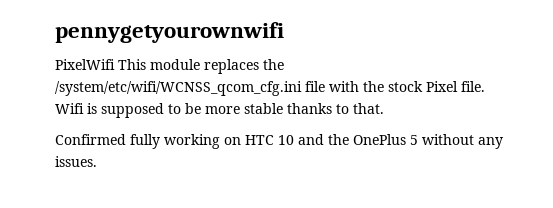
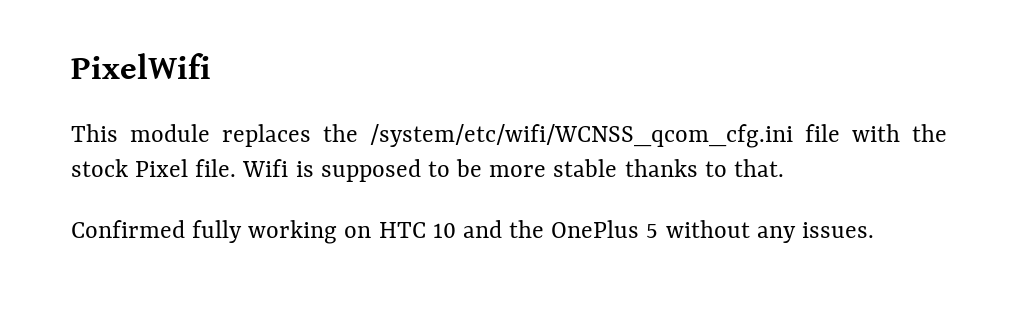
[55,22,284,43] [55,59,115,70] pennygetyourownwifi // PixelWifi -> [71,53,211,79] PixelWifi //

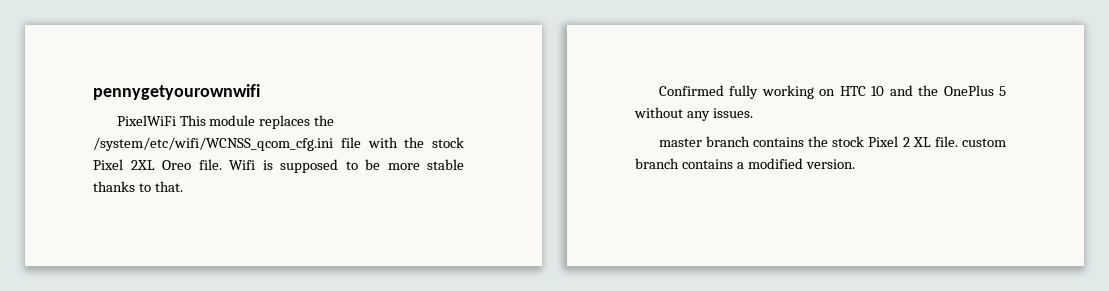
[71,53,211,79] PixelWifi // -> [93,84,260,100] [116,115,176,126] pennygetyourownwifi // PixelWiFi
(189, 168) none -> [130,160,191,170] 2XL Oreo
(874, 230) none -> [658,136,1006,147] [635,158,855,169] // master branch contains the stock Pixel 2 XL file. custom branch contains a modified version.

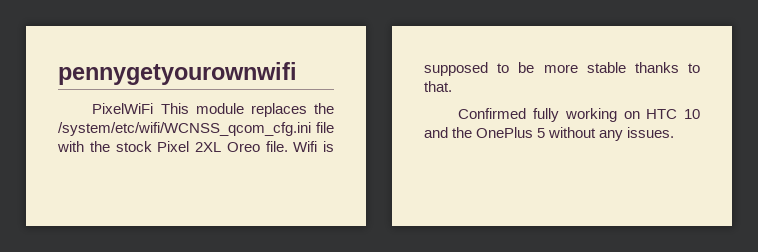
[658,136,1006,147] [635,158,855,169] // master branch contains the stock Pixel 2 XL file. custom branch contains a modified version. -> (675, 132) none

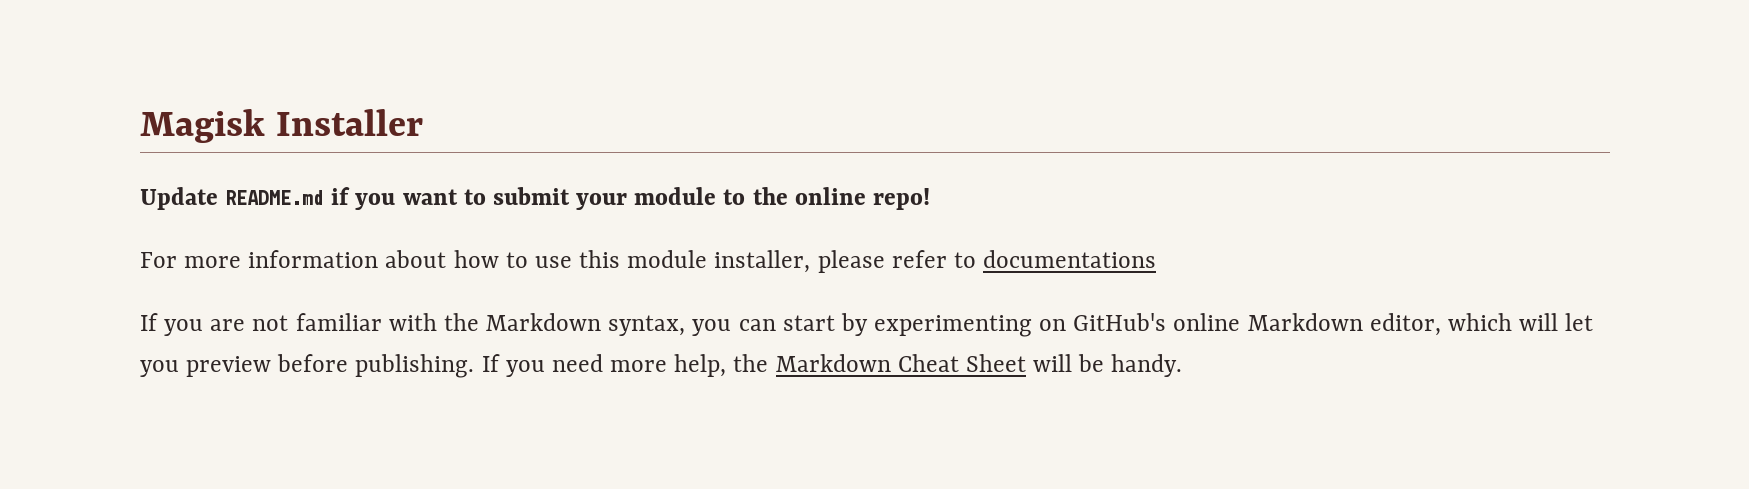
[58,62,297,85] [92,103,334,117] [58,122,334,136] [57,141,334,152] [424,62,700,76] [424,81,452,92] [458,108,700,122] [424,127,675,141] pennygetyourownwifi // PixelWiFi This module replaces the /system/etc/wifi/WCNSS_qcom_cfg.ini file with the stock Pixel 2XL Oreo file. Wifi is supposed to be more stable thanks to that. // Confirmed fully working on HTC 10 and the OnePlus 5 without any issues. -> [140,109,424,143] [140,187,930,210] [140,250,1157,273] [140,313,1594,337] [140,354,1183,378] Magisk Installer // Update README.md if you want to submit your module to the online repo! // For more information about how to use this module installer, please refer to documentations // If you are not familiar with the Markdown syntax, you can start by experimenting on GitHub's online Markdown editor, which will let you preview before publishing. If you need more help, the Markdown Cheat Sheet will be handy.

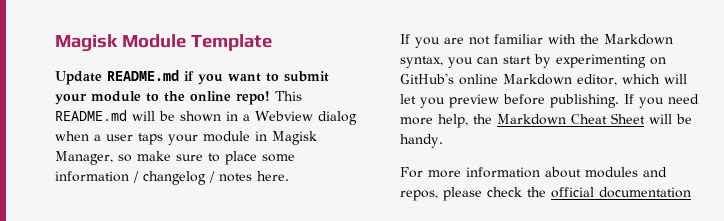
[140,109,424,143] Magisk Installer -> [55,34,272,52] Magisk Module Template
[140,250,1157,273] // For more information about how to use this module installer, please refer to documentations -> [275,91,302,101] [55,110,357,125] [55,131,317,145] [55,151,295,165] [55,171,289,185] This README.md will be shown in a Webview dialog when a user taps your module in Magisk Manager, so make sure to place some information / changelog / notes here.
(1183, 365) none -> [400,167,667,178] [400,187,691,201] // For more information about modules and repos, please check the official documentation

